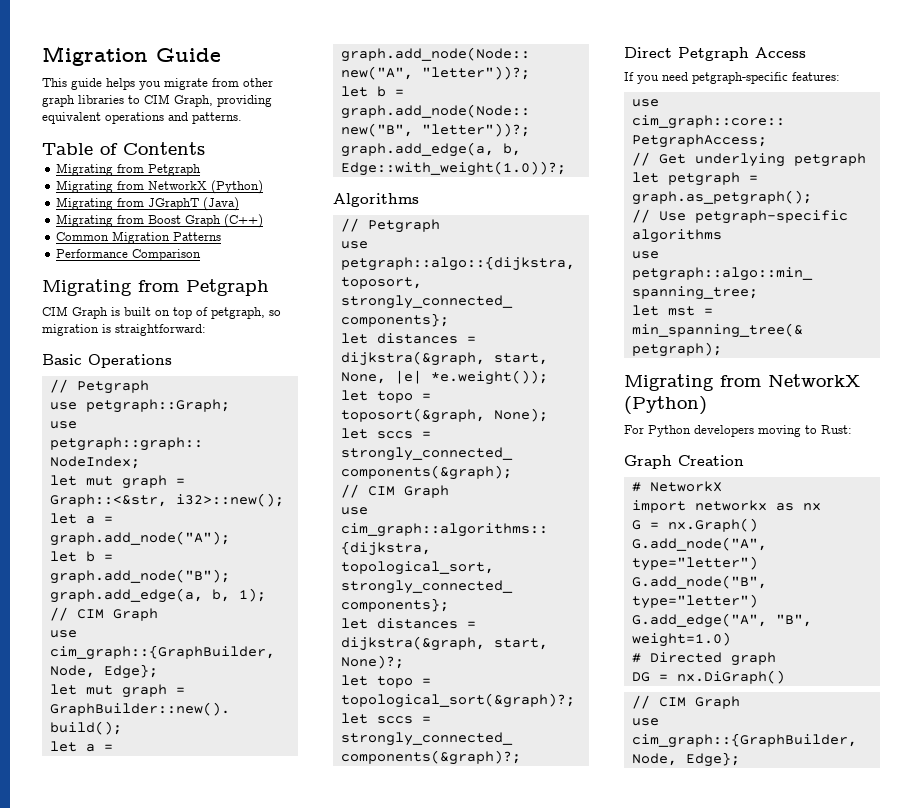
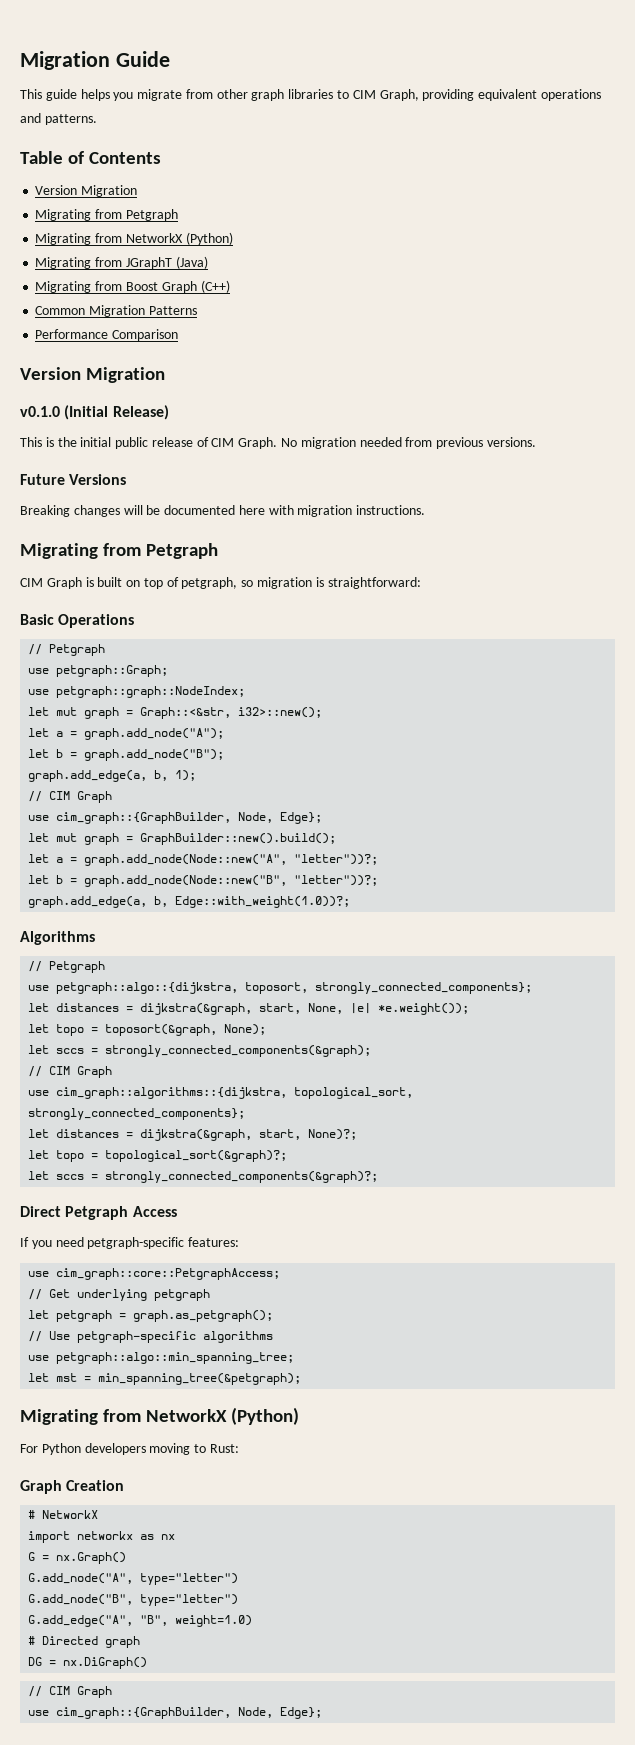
(205, 148) none -> [35,185,138,197] // Version Migration
(202, 255) none -> [20,367,166,383] [20,405,169,420] [20,437,536,449] [20,474,127,485] [20,505,426,517] // Version Migration // v0.1.0 (Initial Release) // This is the initial public release of CIM Graph. No migration needed from previous versions. // Future Versions // Breaking changes will be documented here with migration instructions.

